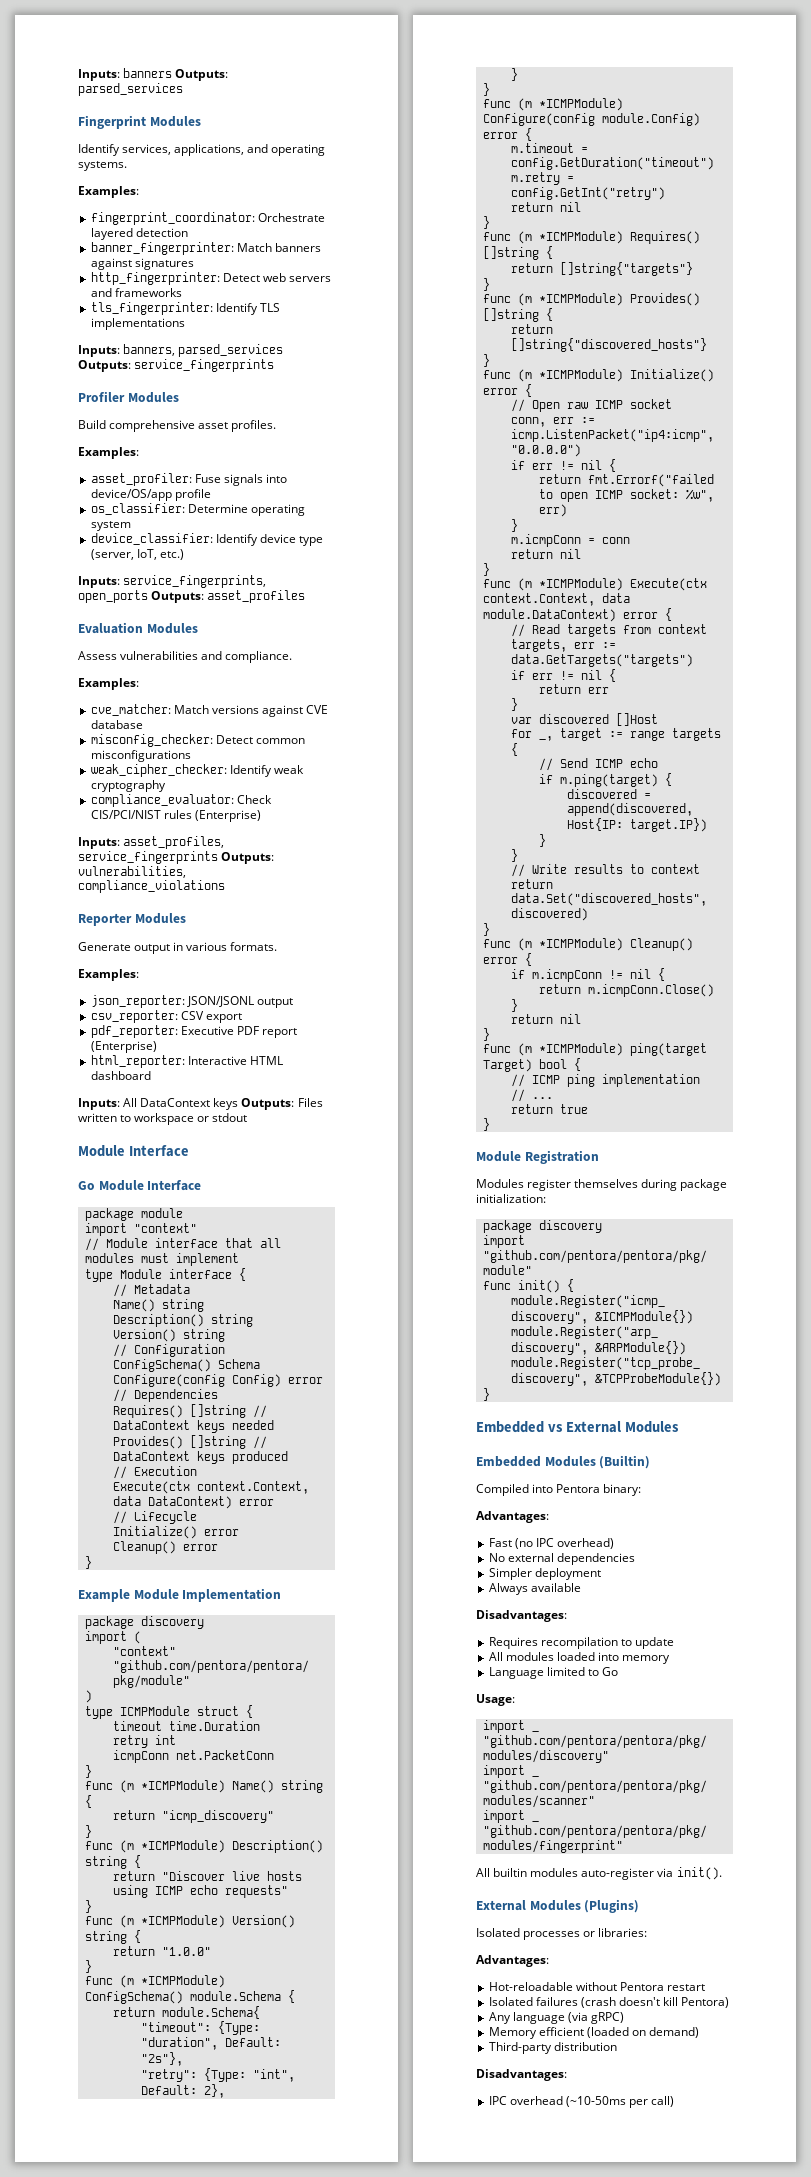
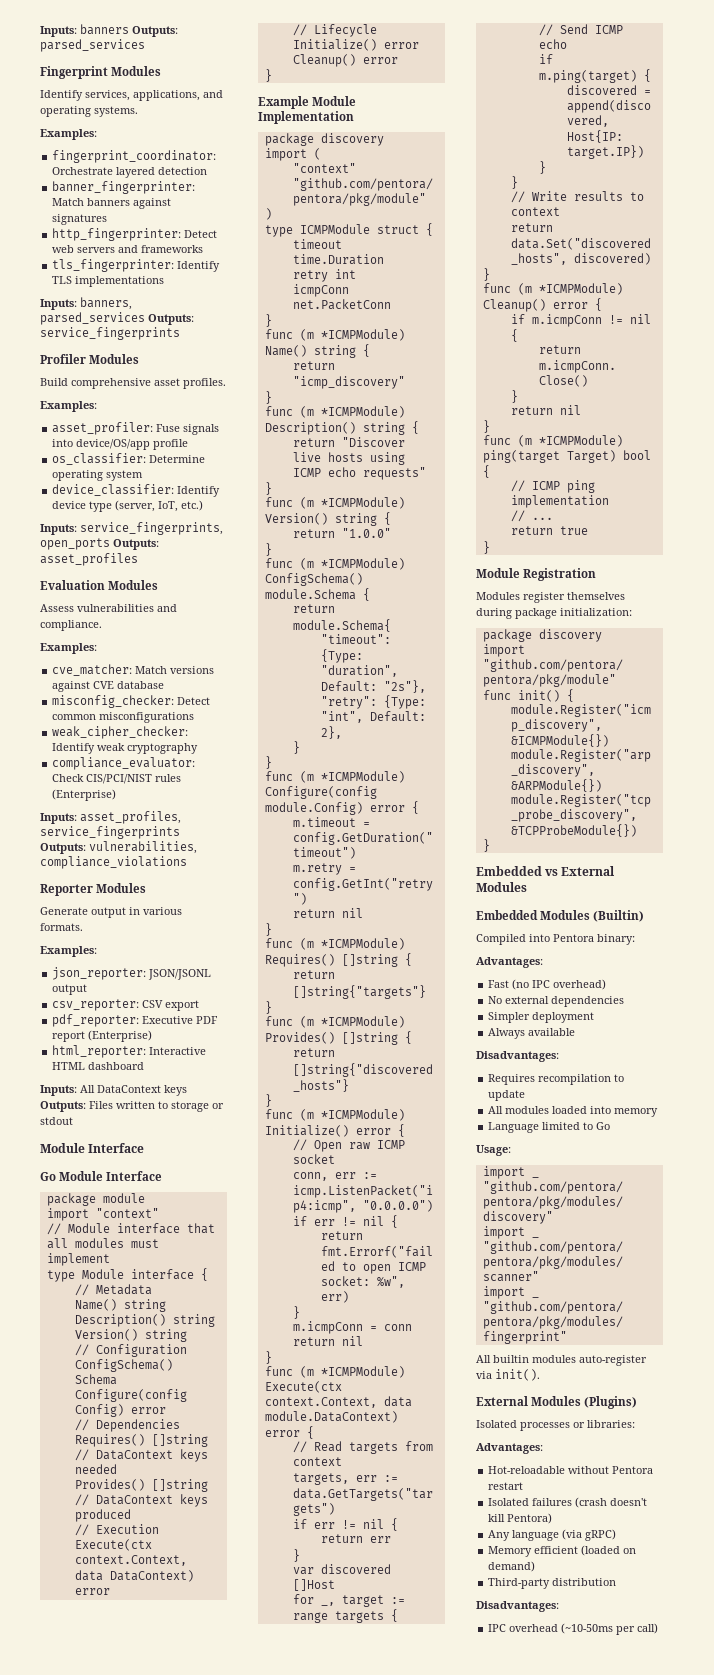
[134,1113,195,1125] workspace -> [171,1101,209,1112] storage

